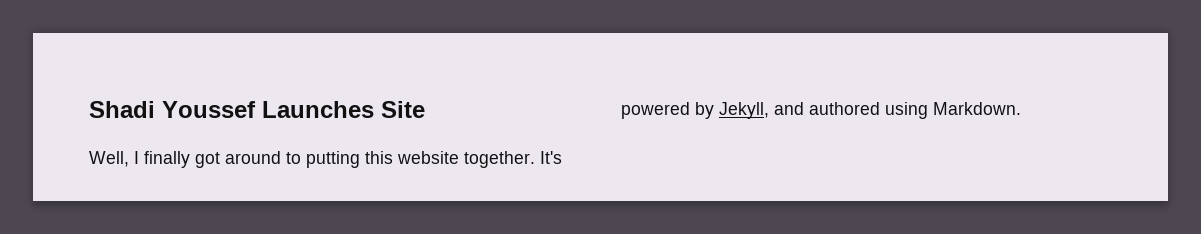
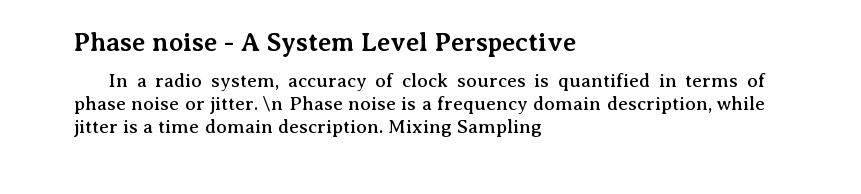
[89,101,425,118] [89,151,562,168] [621,102,1021,119] Shadi Youssef Launches Site // Well, I finally got around to putting this website together. It's powered by Jekyll, and authored using Markdown. -> [74,32,577,57] [109,73,766,91] [74,96,765,114] [74,119,542,137] Phase noise - A System Level Perspective // In a radio system, accuracy of clock sources is quantified in terms of phase noise or jitter. \n Phase noise is a frequency domain description, while jitter is a time domain description. Mixing Sampling

